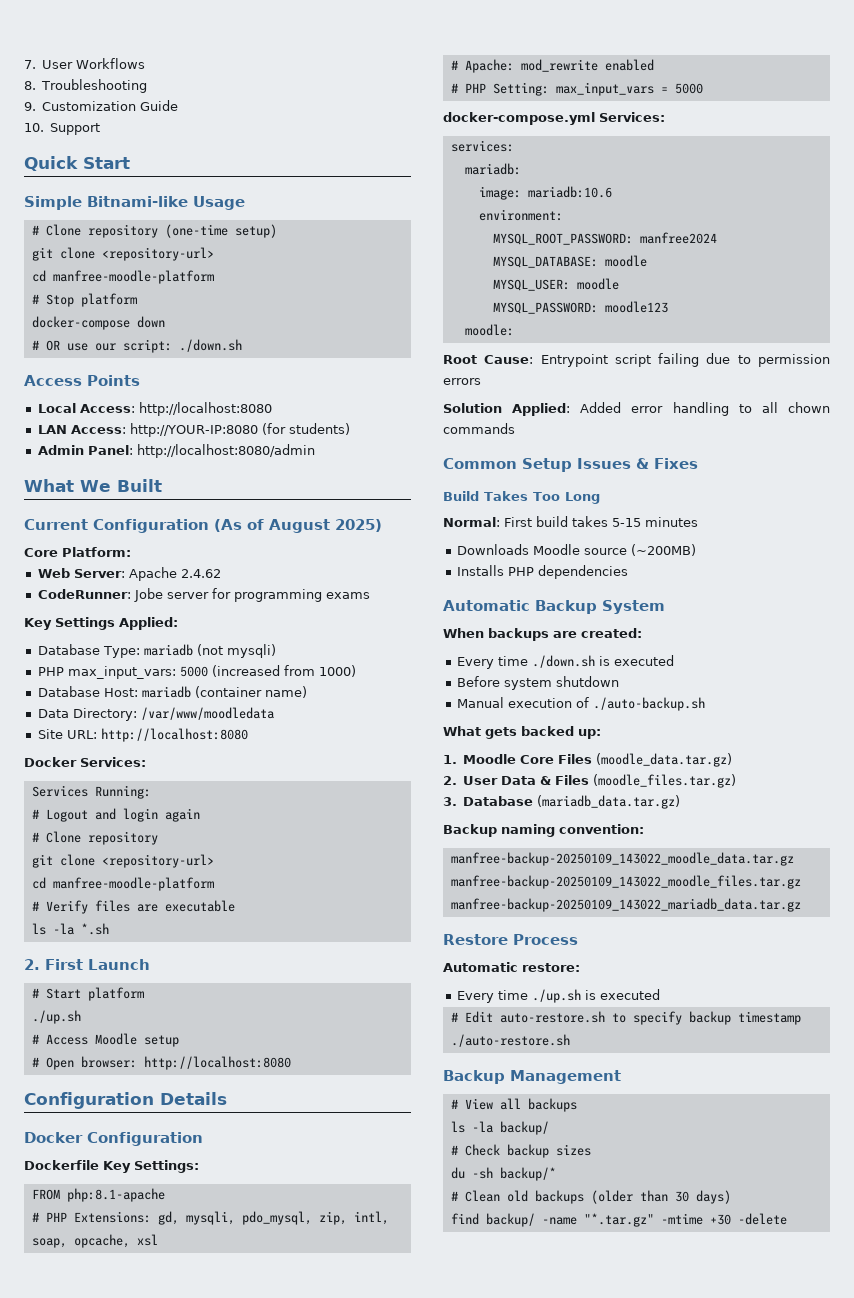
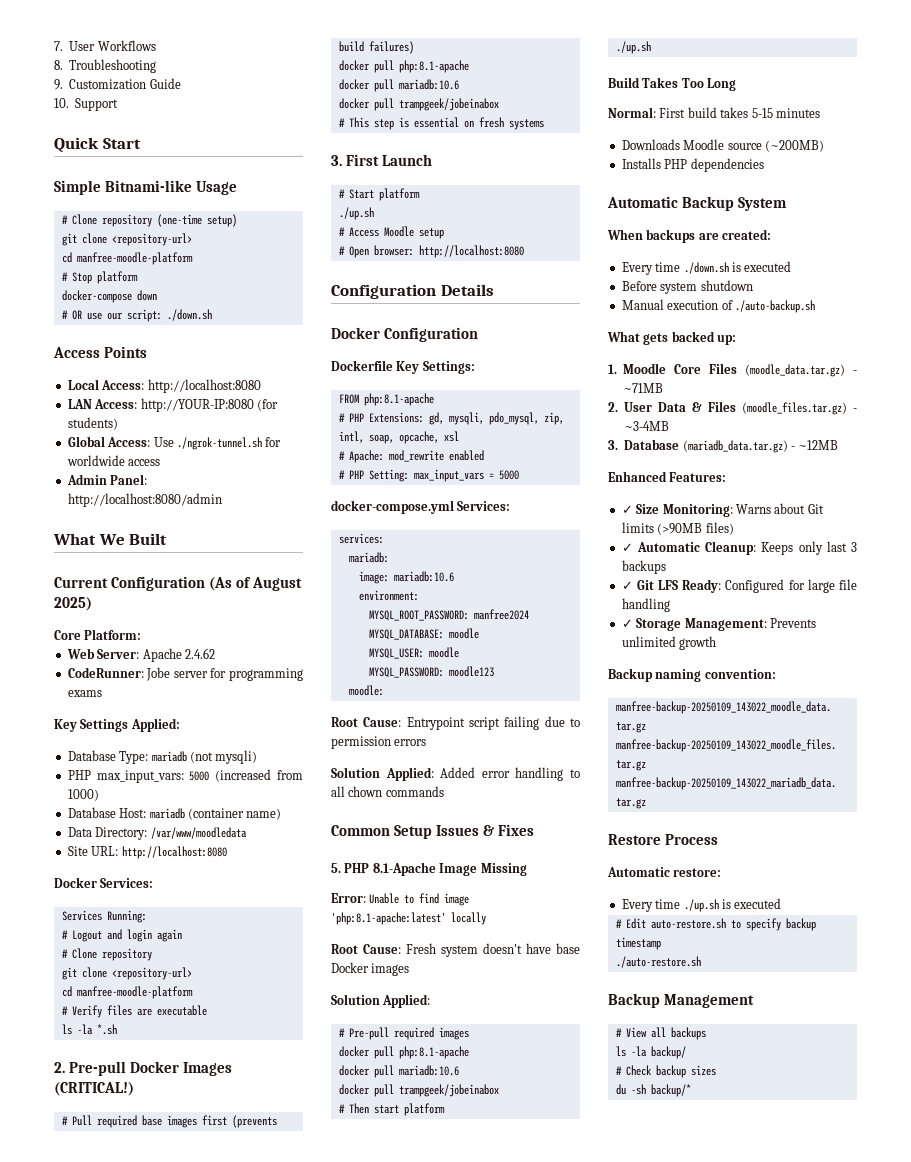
(350, 429) none -> [67,436,282,450] [66,455,161,466] // Global Access: Use ./ngrok-tunnel.sh for worldwide access
(40, 964) none -> [68,1061,232,1076] [54,1082,134,1096] [61,1115,277,1128] [338,41,414,54] [338,60,469,73] [338,79,459,92] [338,98,499,111] [338,117,544,130] [331,155,342,166] Pre-pull Docker Images (CRITICAL!) // # Pull required base images first (prevents build failures) // docker pull php:8.1-apache // docker pull mariadb:10.6 // docker pull trampgeek/jobeinabox // # This step is essential on fresh systems // 3.
(698, 463) none -> [331,862,527,876] [331,893,470,906] [331,912,486,925] [331,943,580,957] [331,962,410,976] [331,994,431,1008] [338,1027,469,1040] [338,1046,469,1059] [338,1065,459,1078] [338,1084,499,1097] [338,1103,445,1116] [615,41,651,54] // 5. PHP 8.1-Apache Image Missing // Error: Unable to find image 'php:8.1-apache:latest' locally // Root Cause: Fresh system doesn't have base Docker images // Solution Applied: // # Pre-pull required images // docker pull php:8.1-apache // docker pull mariadb:10.6 // docker pull trampgeek/jobeinabox // # Then start platform // ./up.sh
(733, 760) none -> [853,370,857,374] [623,383,664,393] - ~71MB
(737, 781) none -> [853,408,857,412] [624,421,670,431] - ~3-4MB
(681, 802) none -> [791,440,839,450] [608,471,727,482] [621,503,824,517] [621,522,734,535] [621,541,857,555] [621,560,666,574] [621,579,857,593] [621,598,670,612] [621,618,816,631] [621,636,717,650] - ~12MB // Enhanced Features: // ✓ Size Monitoring: Warns about Git limits (>90MB files) // ✓ Automatic Cleanup: Keeps only last 3 backups // ✓ Git LFS Ready: Configured for large file handling // ✓ Storage Management: Prevents unlimited growth
[450,1190,731,1204] [450,1213,787,1227] // # Clean old backups (older than 30 days) // find backup/ -name "*.tar.gz" -mtime +30 -delete -> (691, 1090) none

